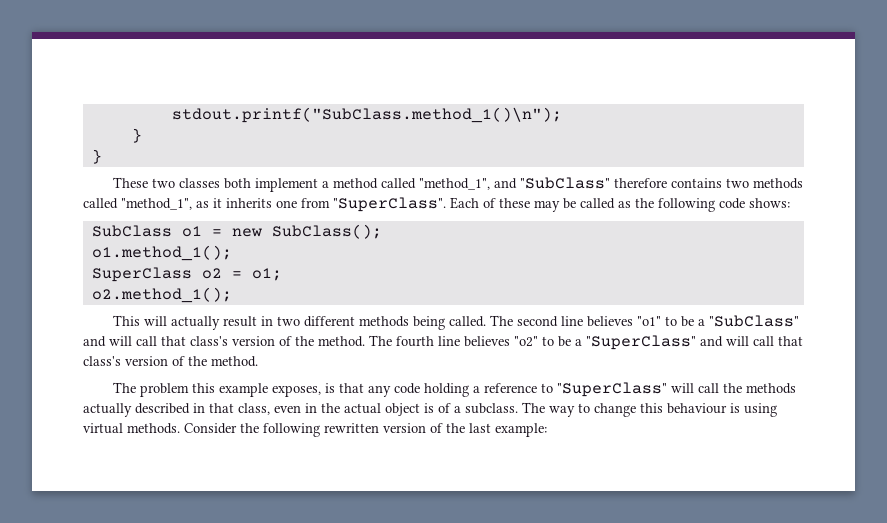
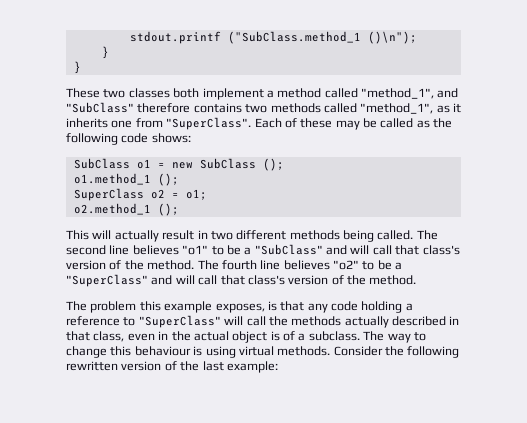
[171,107,562,123] stdout.printf("SubClass.method_1()\n"); -> [129,31,417,44] stdout.printf ("SubClass.method_1 ()\n");
[271,224,382,239] [91,245,232,261] SubClass(); // o1.method_1(); -> [199,158,284,171] [73,173,179,186] SubClass (); // o1.method_1 ();
[91,287,232,303] o2.method_1(); -> [73,203,179,216] o2.method_1 ();

